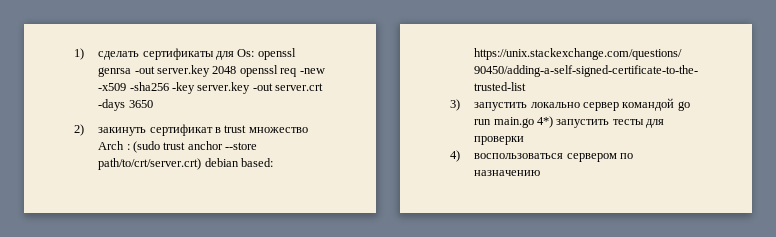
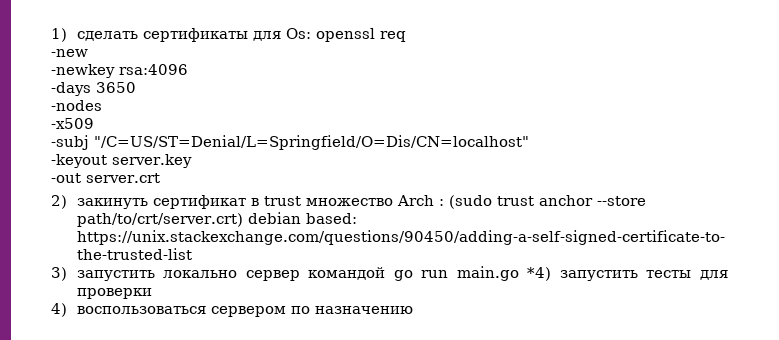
[98,65,325,77] [98,82,251,94] genrsa -out server.key 2048 openssl req -new -x509 -sha256 -key server.key -> [379,31,406,42] [51,49,88,57] [51,64,188,78] [51,82,136,96] [51,100,102,111] [51,118,94,129] [51,135,529,150] [51,154,192,168] req // -new // -newkey rsa:4096 // -days 3650 // -nodes // -x509 // -subj "/C=US/ST=Denial/L=Springfield/O=Dis/CN=localhost" // -keyout server.key //
[98,99,153,111] -days 3650 -> (160, 178) none
[537,116,554,128] 4*) -> [527,267,552,281] *4)

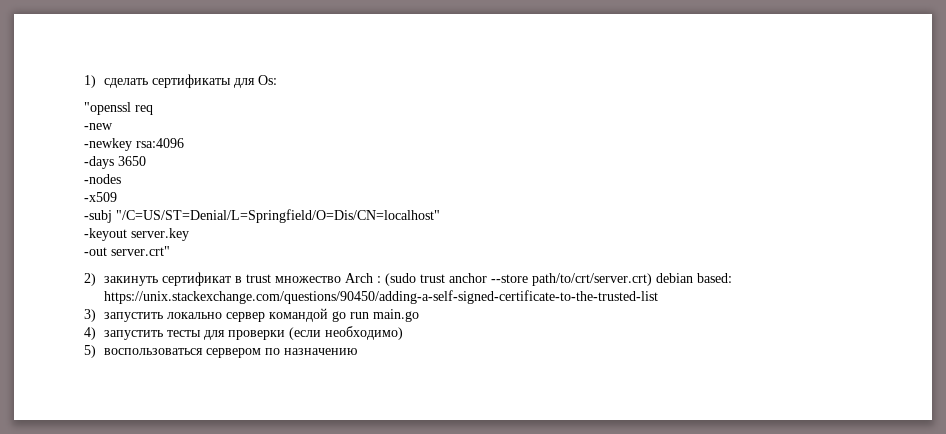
[315,28,375,42] openssl -> [84,102,131,115] // "openssl
[86,173,160,183] server.crt -> [111,246,170,256] server.crt"
[527,267,552,281] *4) -> [84,327,96,340] // 4)
[51,303,67,317] // 4) -> [288,326,403,340] [84,345,96,358] (если необходимо) // 5)

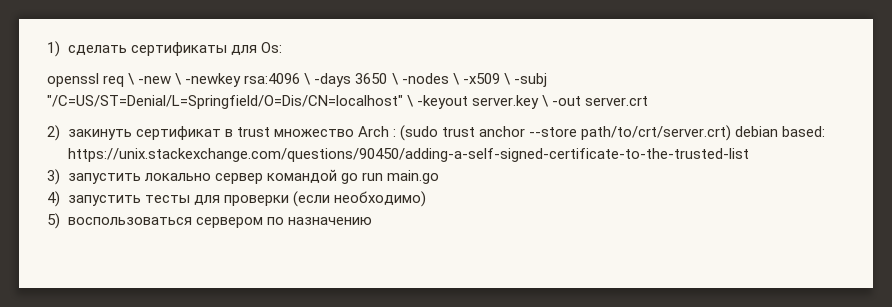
[84,102,131,115] "openssl -> [47,73,99,87] openssl
(153, 110) // -> [128,73,136,85] \
(113, 126) // -> [175,73,183,85] \
(184, 143) // -> [304,73,312,85] \
(146, 161) // -> [391,73,399,85] \
(121, 179) // -> [452,73,460,85] \
(117, 197) // -> [503,73,511,85] \
(440, 216) // -> [407,95,415,107] \
[84,246,170,256] // -out server.crt" -> [542,95,649,107] \ -out server.crt

